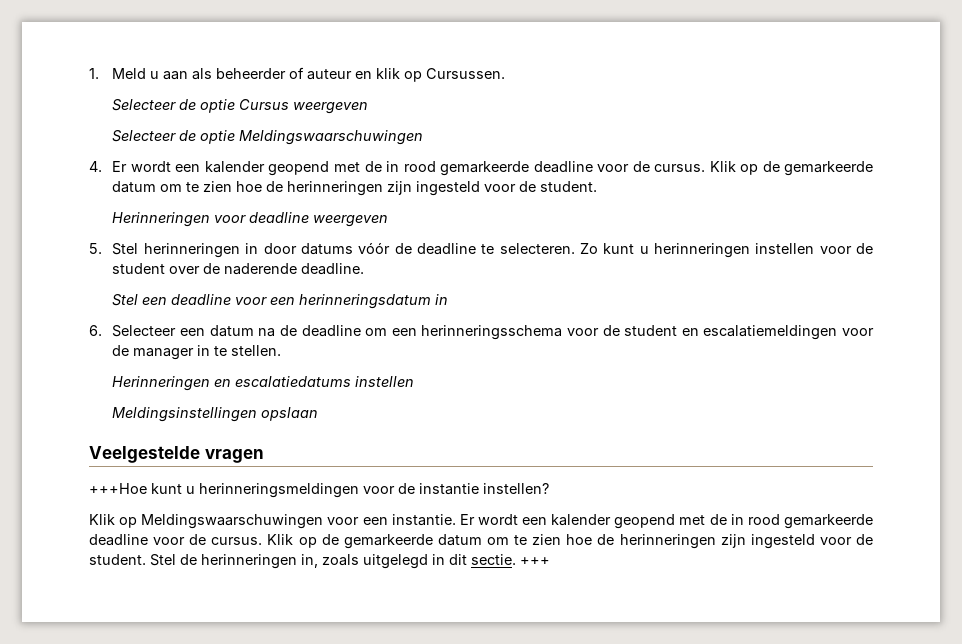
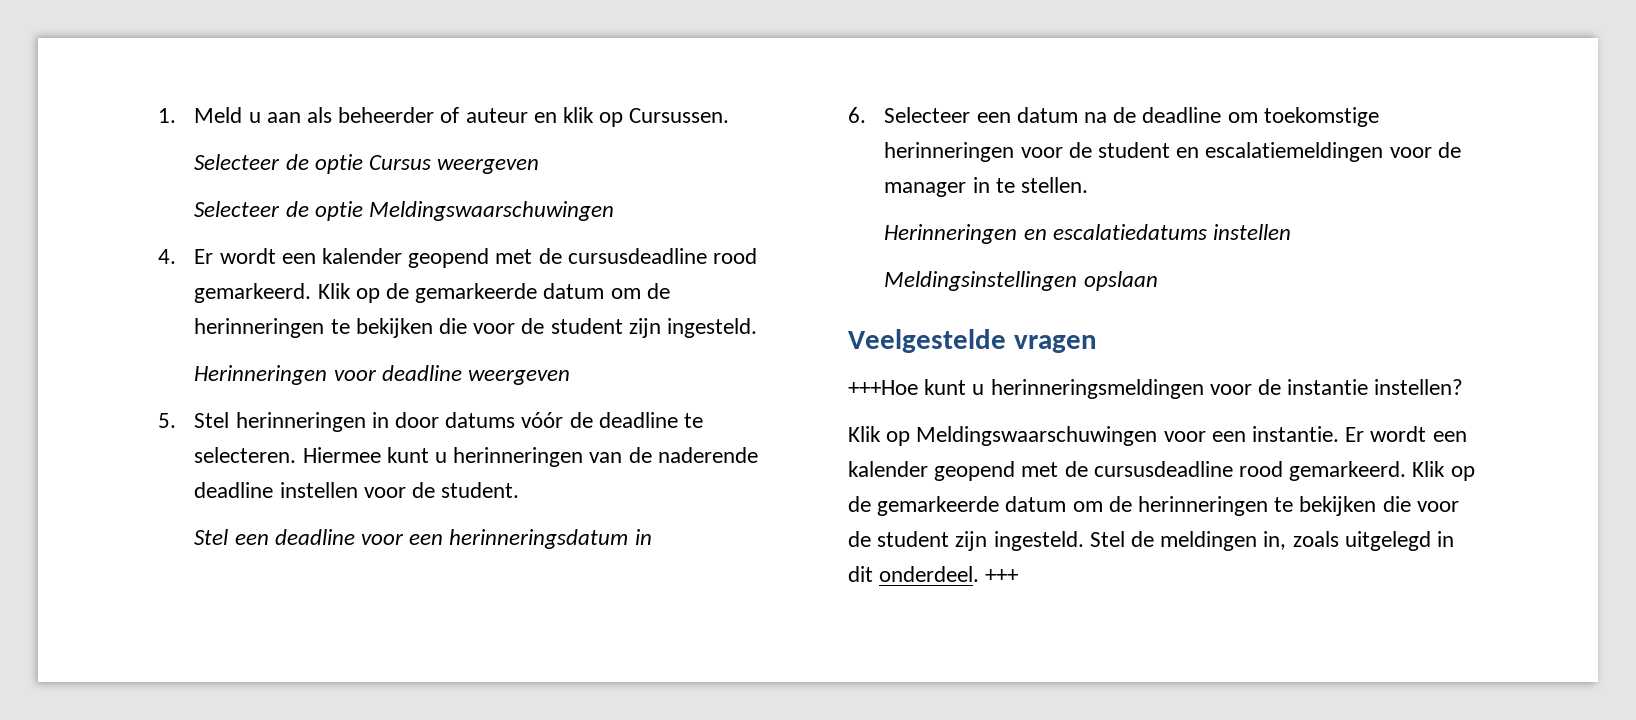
[385,161,873,176] [112,181,598,196] in rood gemarkeerde deadline voor de cursus. Klik op de gemarkeerde datum om te zien hoe de herinneringen zijn ingesteld voor de student. -> [567,248,757,264] [194,283,670,303] [194,318,757,338] cursusdeadline rood gemarkeerd. Klik op de gemarkeerde datum om de herinneringen te bekijken die voor de student zijn ingesteld.
[579,243,598,254] Zo -> [302,447,381,463] Hiermee
[755,243,874,254] [112,263,365,275] instellen voor de student over de naderende deadline. -> [589,447,758,463] [194,482,520,498] van de naderende deadline instellen voor de student.
[391,325,563,340] een herinneringsschema -> [1263,107,1379,127] [884,142,1015,162] toekomstige herinneringen
[730,514,873,529] [89,534,873,549] [89,554,146,565] in rood gemarkeerde deadline voor de cursus. Klik op de gemarkeerde datum om te zien hoe de herinneringen zijn ingesteld voor de student. -> [1093,461,1475,481] [848,496,1459,516] [848,531,1084,551] cursusdeadline rood gemarkeerd. Klik op de gemarkeerde datum om de herinneringen te bekijken die voor de student zijn ingesteld.
[201,554,297,569] herinneringen -> [1160,531,1258,551] meldingen
[471,554,516,565] sectie. -> [879,566,980,582] onderdeel.

